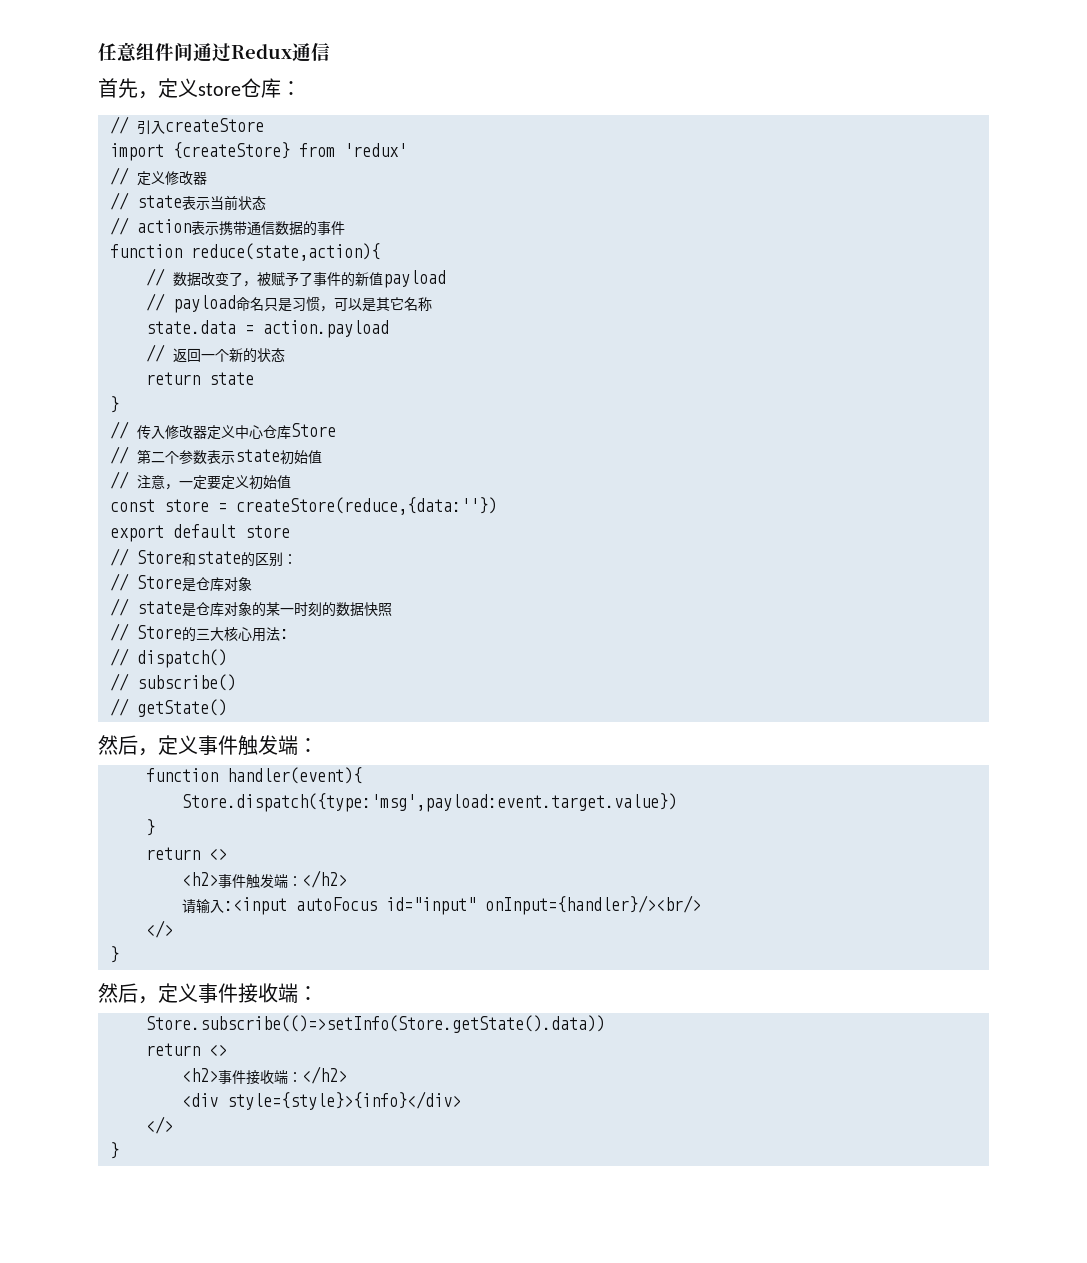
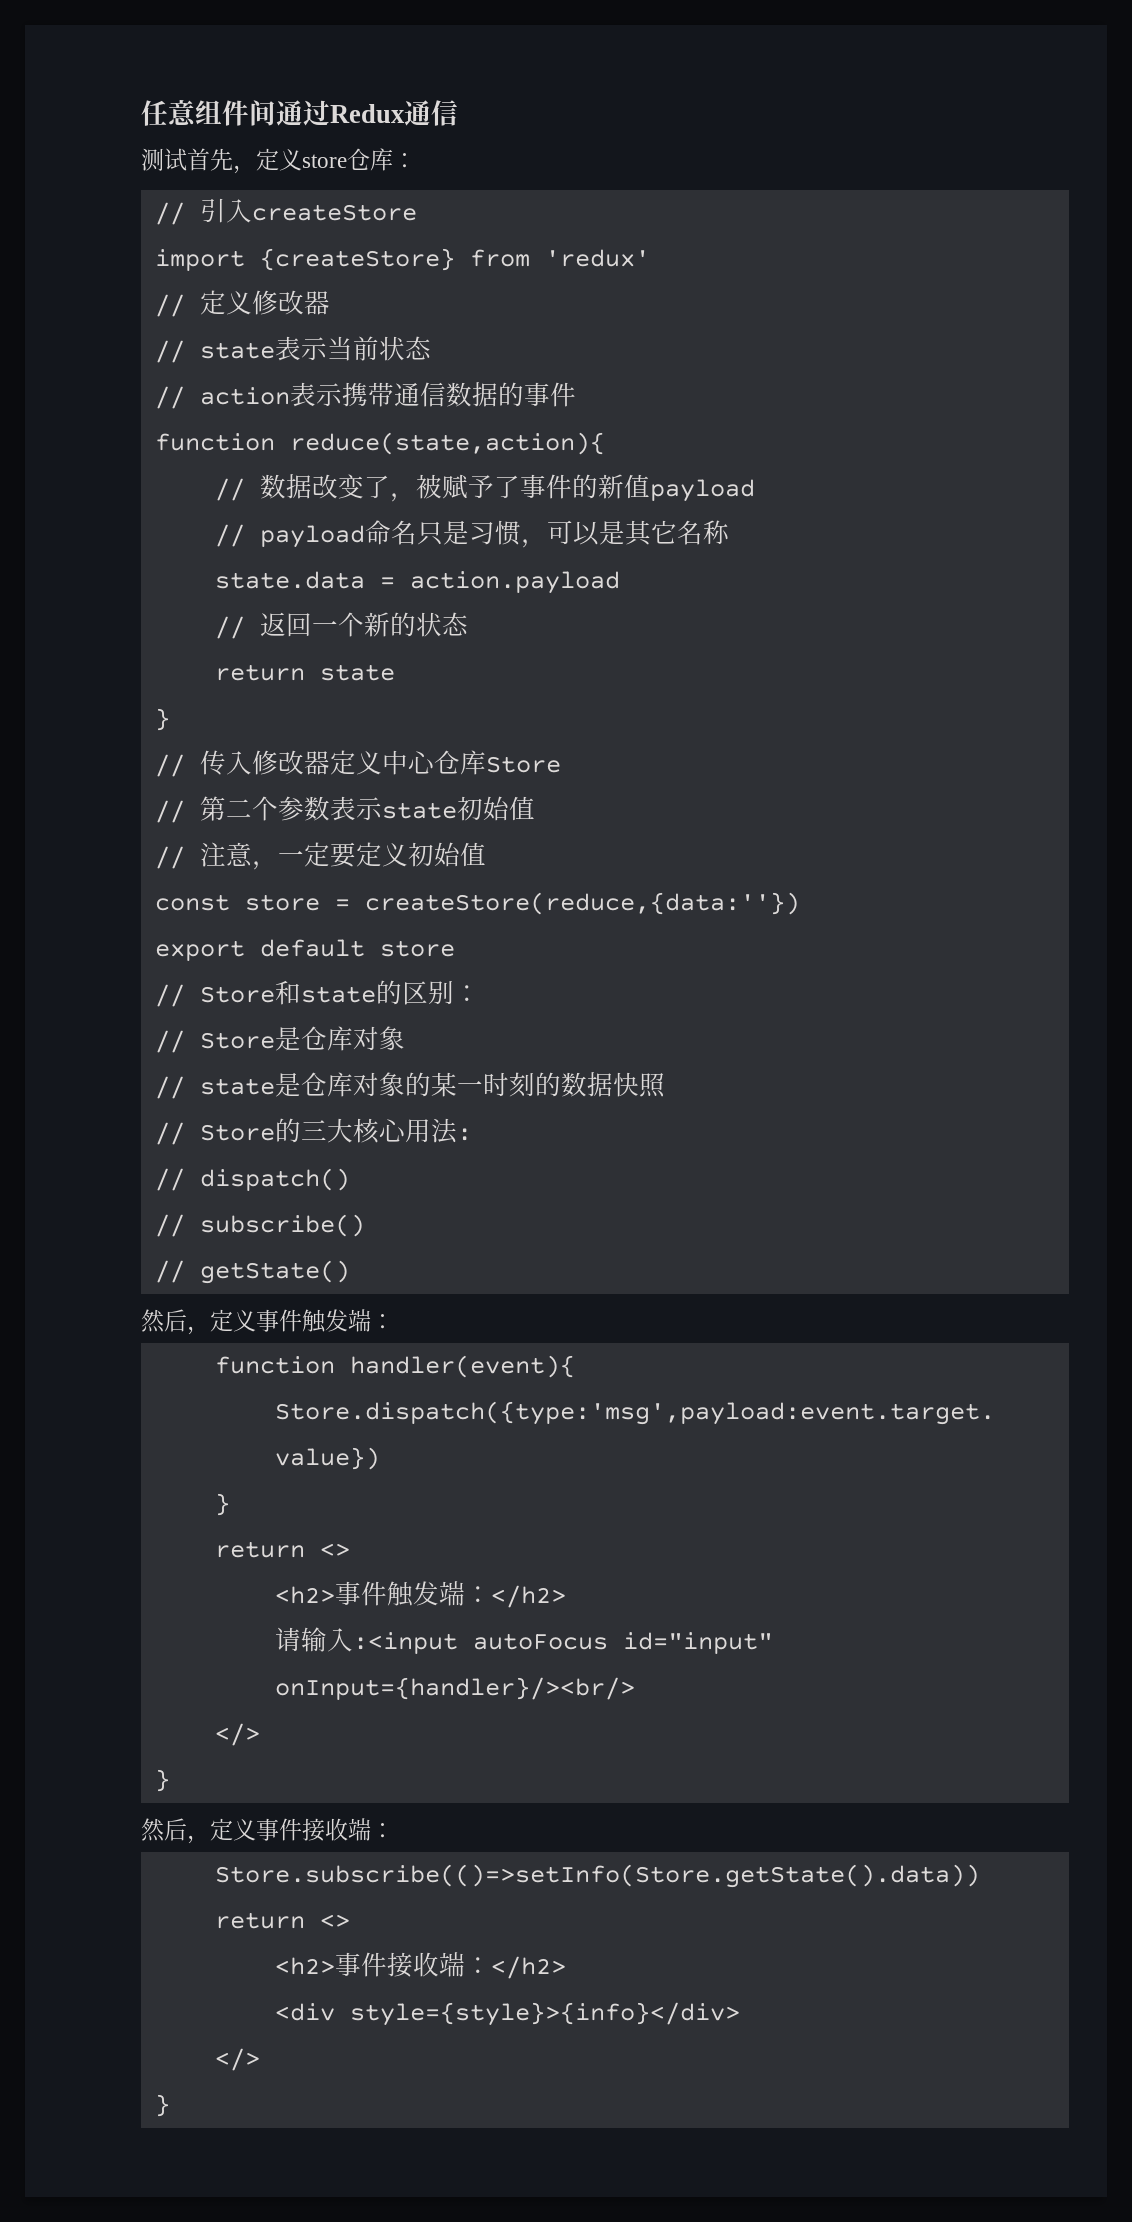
(330, 52) none -> [141,148,187,171] 测试

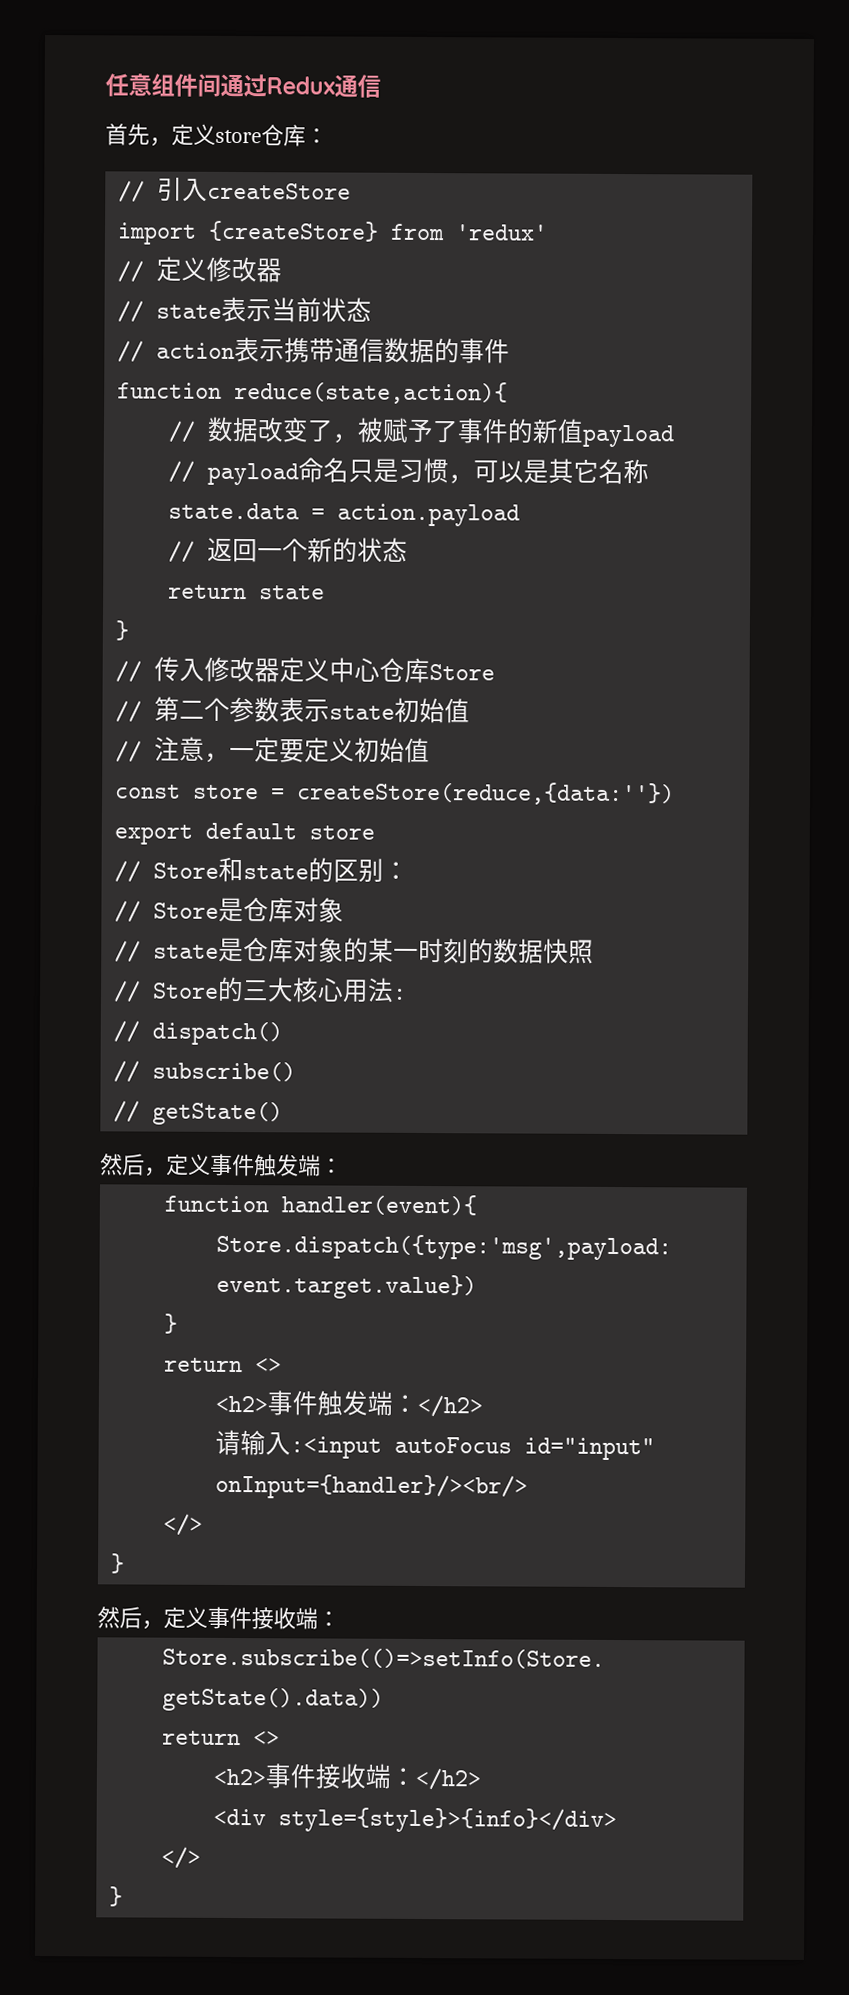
[141,148,187,171] 测试 -> (381, 86) none

